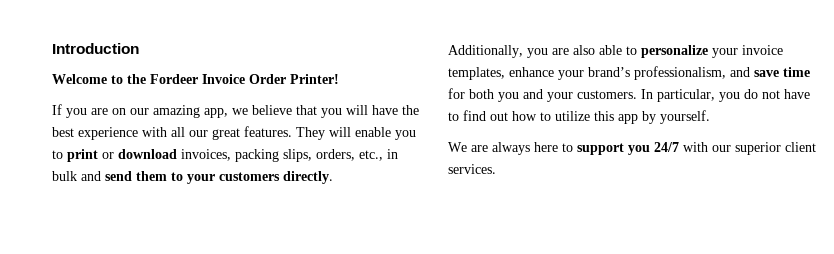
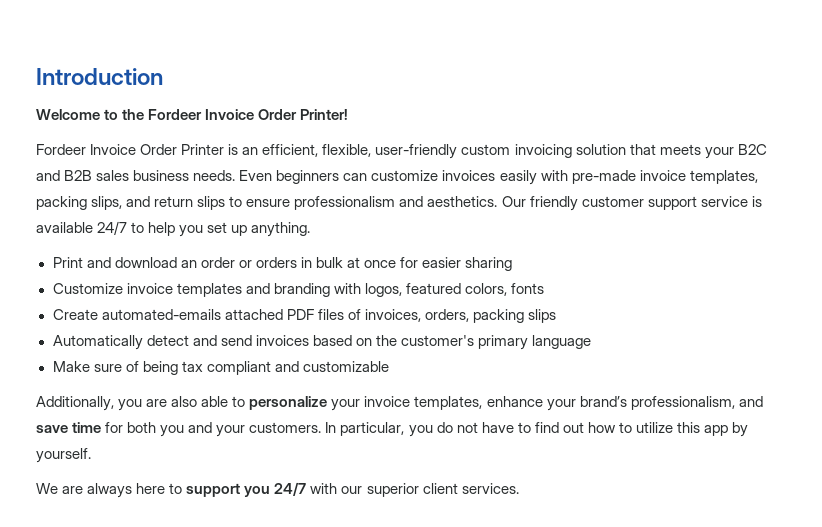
[52,104,419,118] [52,126,416,140] [52,149,398,162] [52,171,333,184] If you are on our amazing app, we believe that you will have the best experience with all our great features. They will enable you to print or download invoices, packing slips, orders, etc., in bulk and send them to your customers directly. -> [36,144,767,159] [36,170,758,185] [36,196,762,211] [36,221,311,237] [52,257,513,271] [52,283,544,297] [52,309,556,323] [52,335,592,350] [52,361,389,375] Fordeer Invoice Order Printer is an efficient, flexible, user-friendly custom invoicing solution that meets your B2C and B2B sales business needs. Even beginners can customize invoices easily with pre-made invoice templates, packing slips, and return slips to ensure professionalism and aesthetics. Our friendly customer support service is available 24/7 to help you set up anything. // Print and download an order or orders in bulk at once for easier sharing // Customize invoice templates and branding with logos, featured colors, fonts // Create automated-emails attached PDF files of invoices, orders, packing slips // Automatically detect and send invoices based on the customer's primary language // Make sure of being tax compliant and customizable

